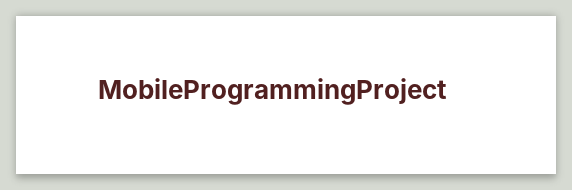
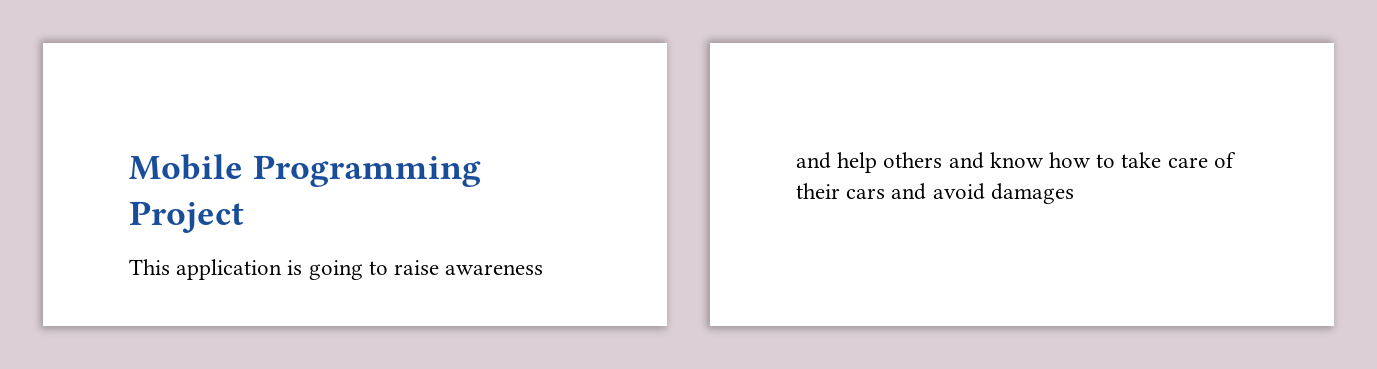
[98,78,447,105] MobileProgrammingProject -> [129,154,481,187] [129,201,244,233] [129,259,544,280] [796,152,1236,173] [796,183,1074,204] Mobile Programming Project // This application is going to raise awareness and help others and know how to take care of their cars and avoid damages

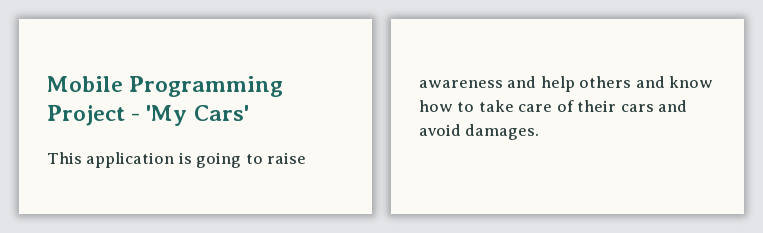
(244, 217) none -> [131,105,249,126] - 'My Cars'
[990,183,1074,204] damages -> [465,124,540,140] damages.

